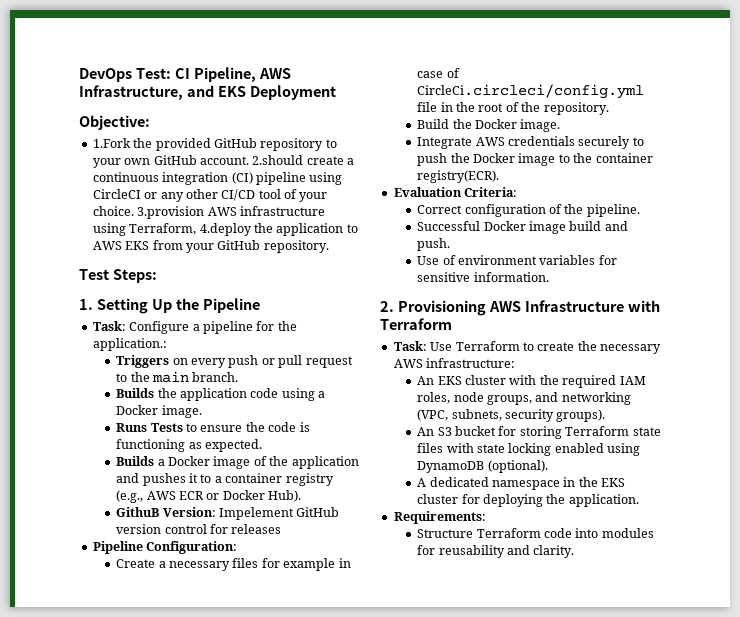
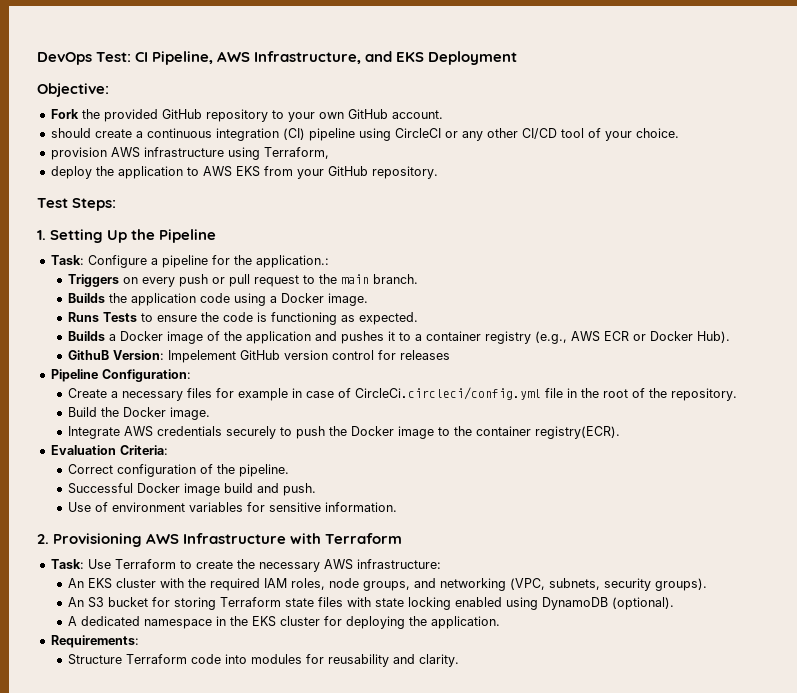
[92,138,131,148] 1.Fork -> [50,109,79,119] Fork
[252,155,304,165] 2.should -> [50,128,91,138] // should
[137,206,205,219] 3.provision -> [50,147,107,160] // provision
[199,223,252,236] 4.deploy -> [50,166,92,179] // deploy

